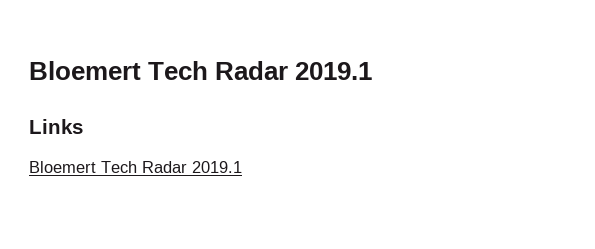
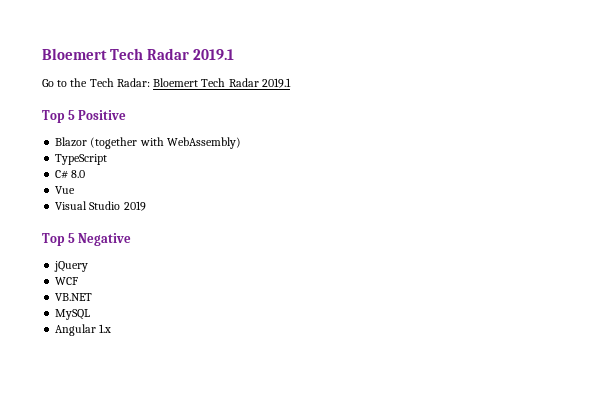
[29,61,373,80] [29,119,83,134] [29,161,242,173] Bloemert Tech Radar 2019.1 // Links // Bloemert Tech Radar 2019.1 -> [42,48,234,60] [42,78,291,88] [42,110,127,123] [55,137,241,149] [55,154,108,165] [55,170,86,179] [55,186,76,194] [55,201,146,211] [42,233,132,246] [54,261,89,272] [55,277,79,285] [55,293,93,301] [55,309,91,320] [55,324,112,336] Bloemert Tech Radar 2019.1 // Go to the Tech Radar: Bloemert Tech Radar 2019.1 // Top 5 Positive // Blazor (together with WebAssembly) // TypeScript // C# 8.0 // Vue // Visual Studio 2019 // Top 5 Negative // jQuery // WCF // VB.NET // MySQL // Angular 1.x

